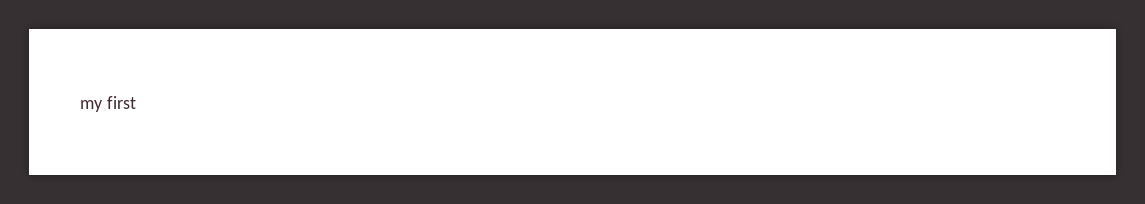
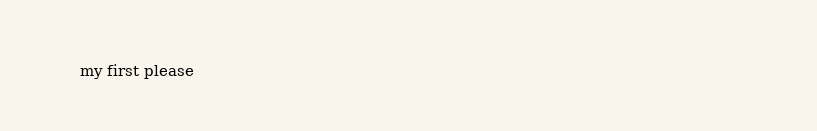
(136, 102) none -> [144,65,194,79] please

